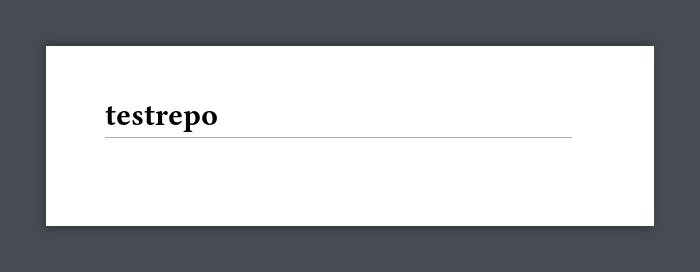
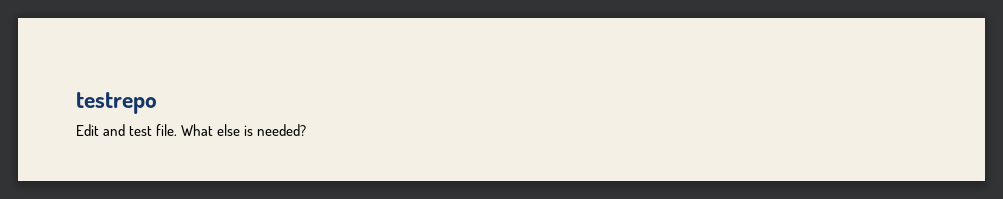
(218, 119) none -> [76,124,307,136] // Edit and test file. What else is needed?

